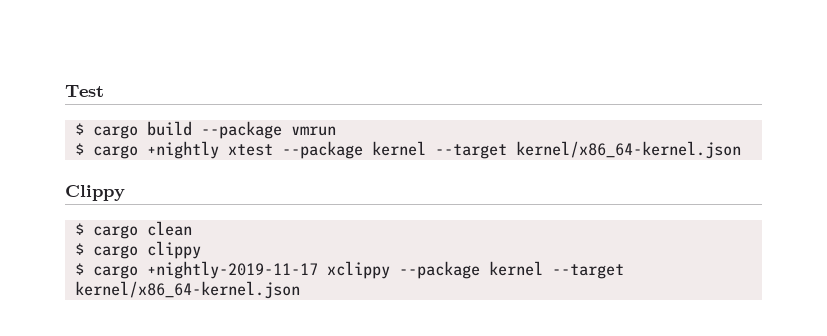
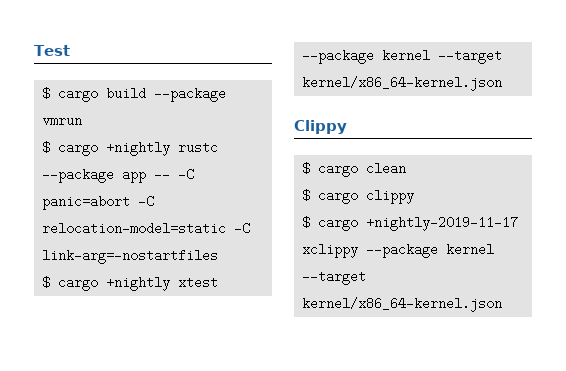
(336, 131) none -> [42,141,219,156] [42,168,195,183] [42,195,155,210] [42,222,251,235] [42,249,219,264] // $ cargo +nightly rustc --package app -- -C panic=abort -C relocation-model=static -C link-arg=-nostartfiles

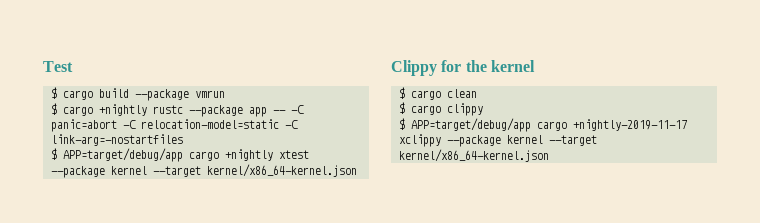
(51, 282) none -> [62,148,183,162] APP=target/debug/app
(347, 127) none -> [441,60,535,72] for the kernel
(311, 222) none -> [410,118,531,132] APP=target/debug/app

